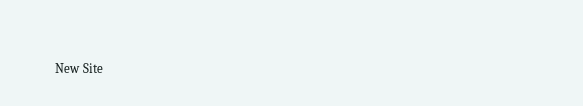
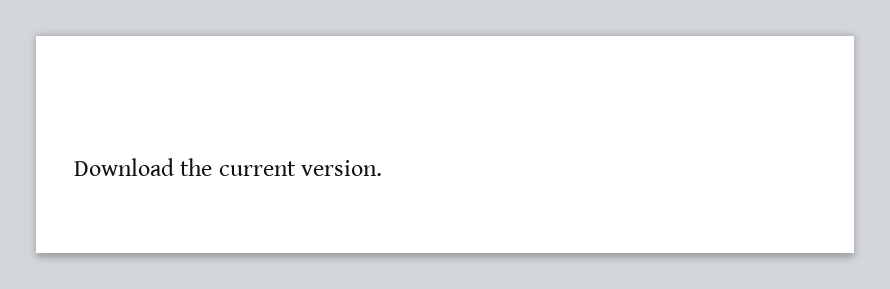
[55,63,103,73] New Site -> [74,158,383,176] Download the current version.

